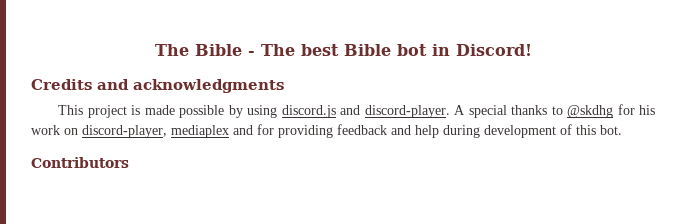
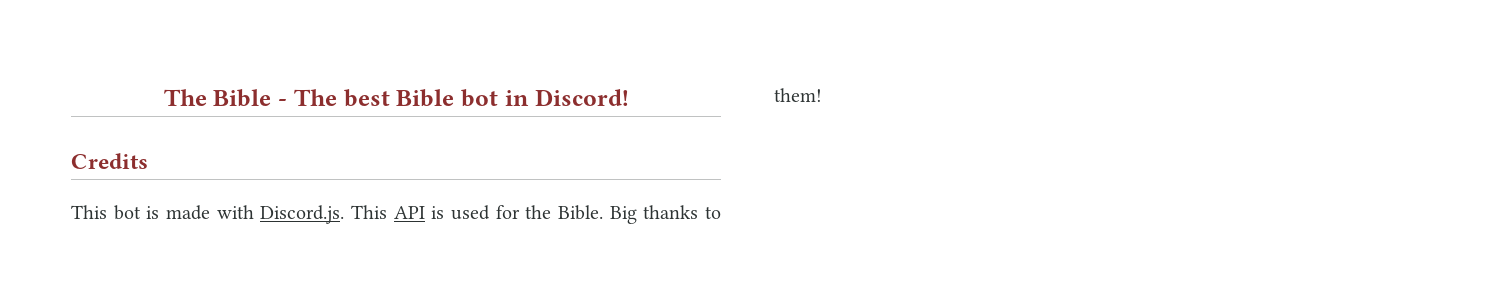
[97,79,284,93] [58,105,127,118] and acknowledgments // This project -> [71,205,141,220] // This bot
[179,104,655,118] [31,124,622,138] [31,157,129,168] possible by using discord.js and discord-player. A special thanks to @skdhg for his work on discord-player, mediaplex and for providing feedback and help during development of this bot. // Contributors -> [216,205,721,224] [774,88,822,102] with Discord.js. This API is used for the Bible. Big thanks to them!

